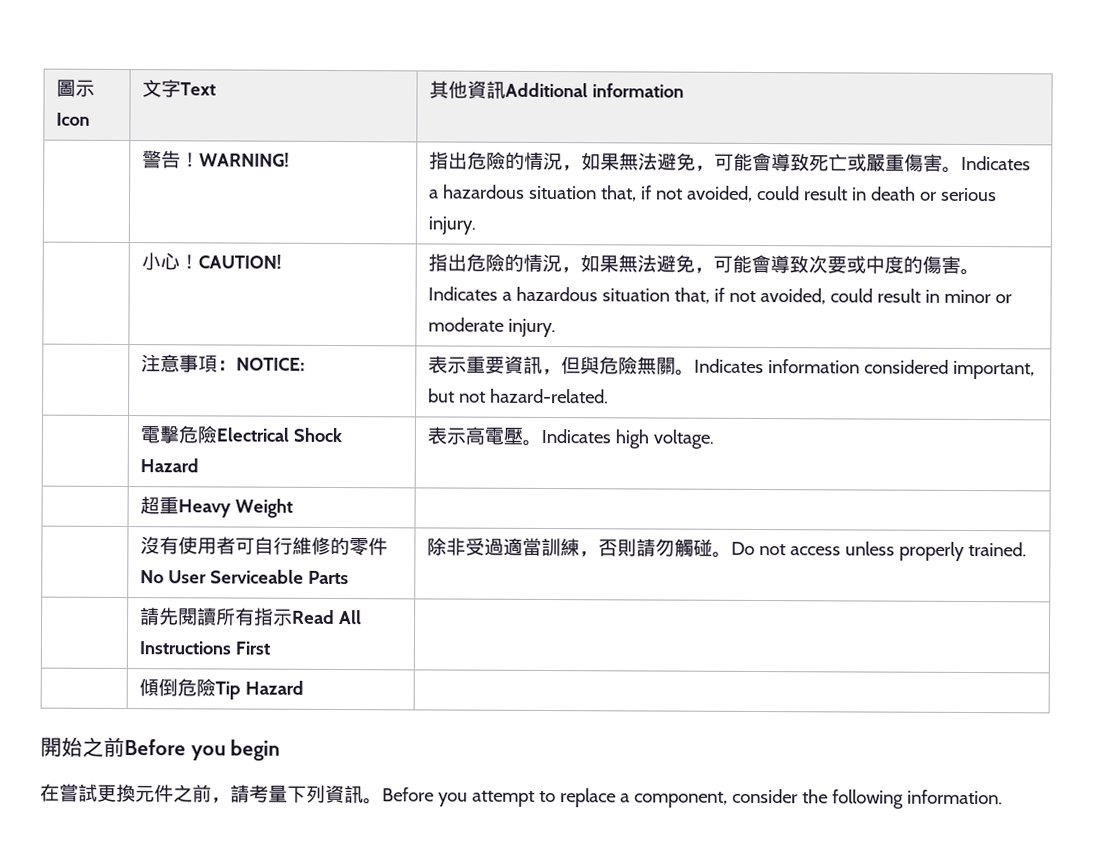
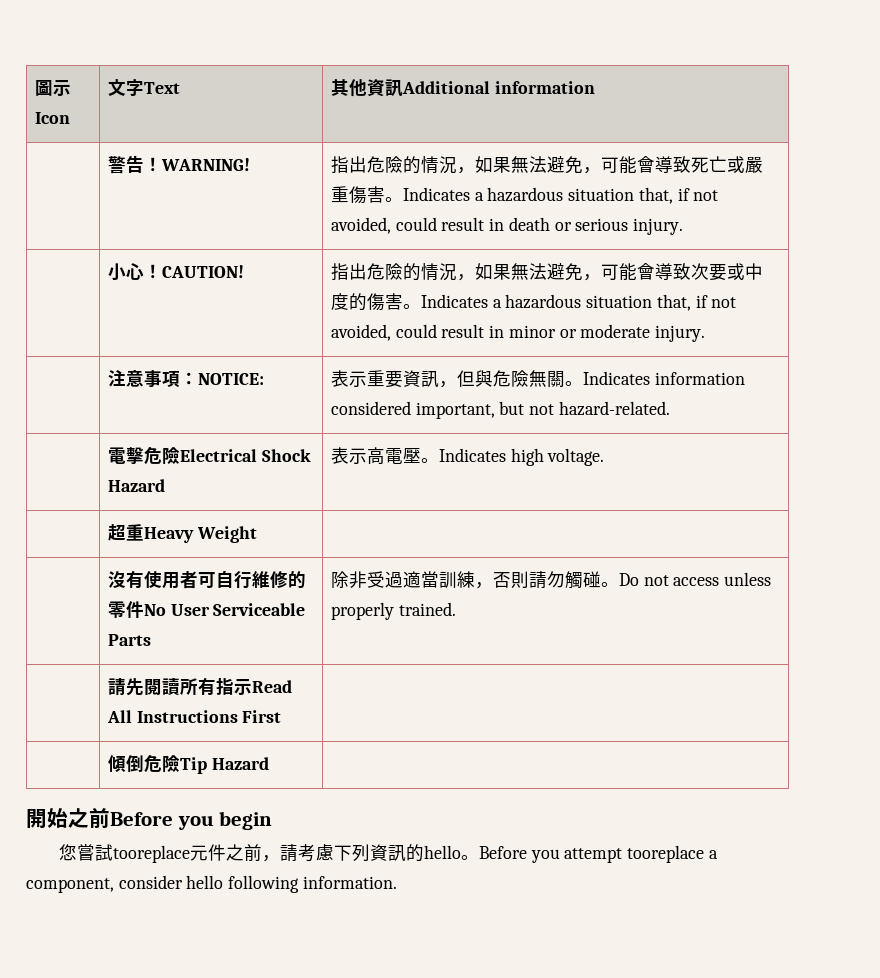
[40,783,136,803] 在嘗試更換 -> [58,844,190,863] 您嘗試tooreplace
[268,785,288,803] 量 -> [315,844,334,861] 慮
(364, 794) none -> [405,844,461,862] 的hello
[538,788,616,808] to replace -> [627,845,705,863] tooreplace
[801,789,828,804] the -> [186,875,224,889] hello

